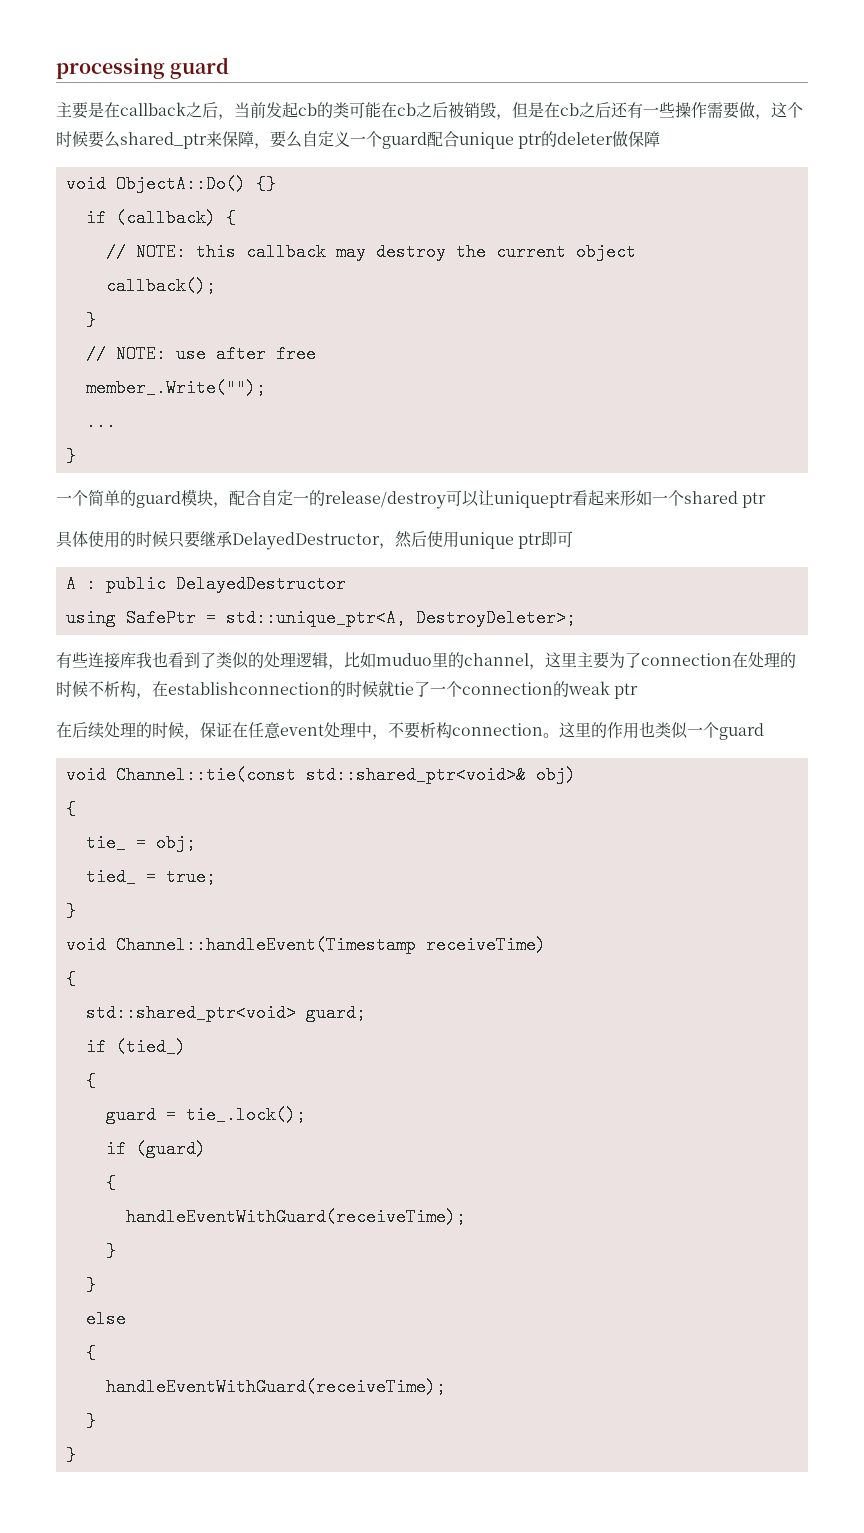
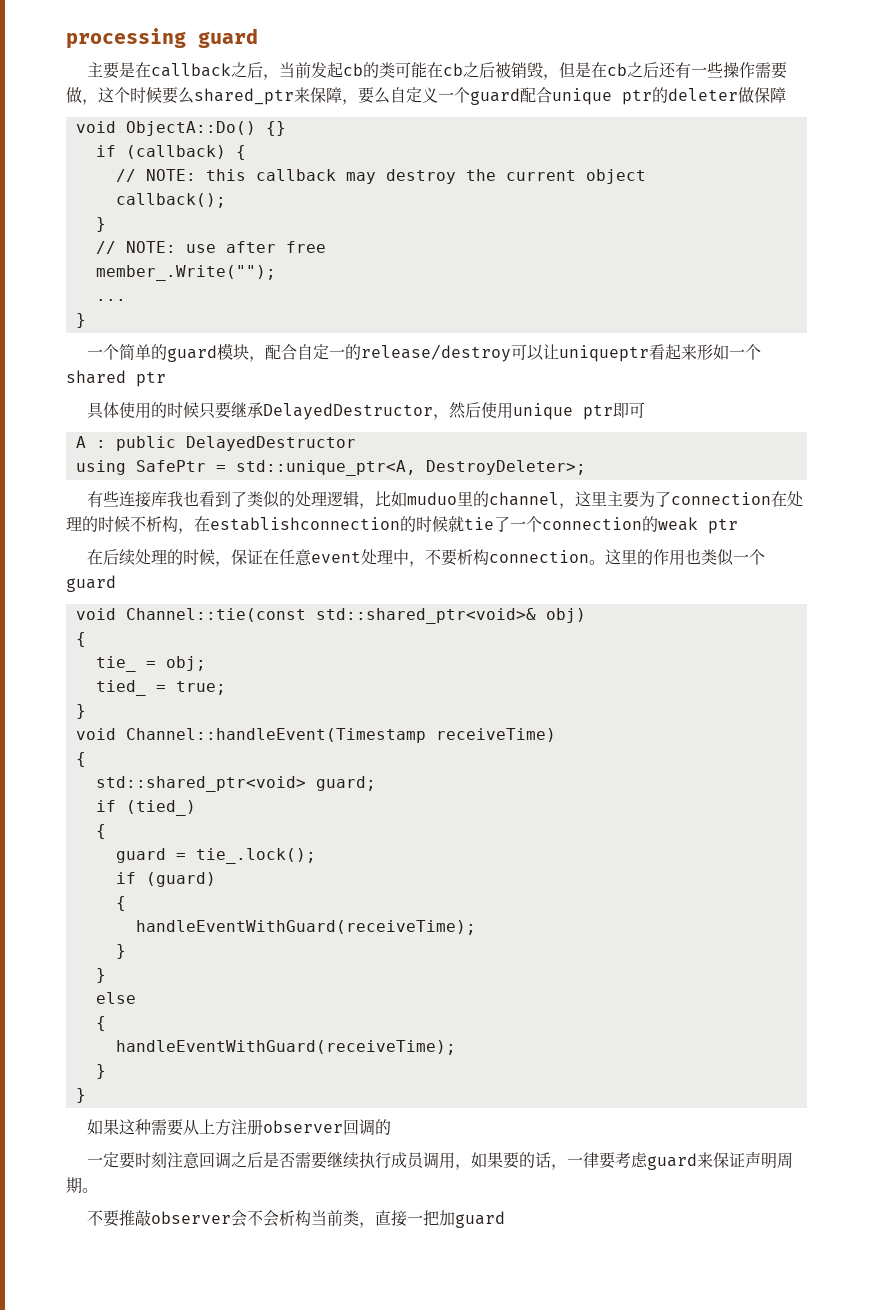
(76, 1455) none -> [87,1119,392,1136] [87,1151,794,1170] [66,1177,98,1193] [87,1210,506,1228] // 如果这种需要从上方注册observer回调的 // 一定要时刻注意回调之后是否需要继续执行成员调用，如果要的话，一律要考虑guard来保证声明周期。 // 不要推敲observer会不会析构当前类，直接一把加guard

